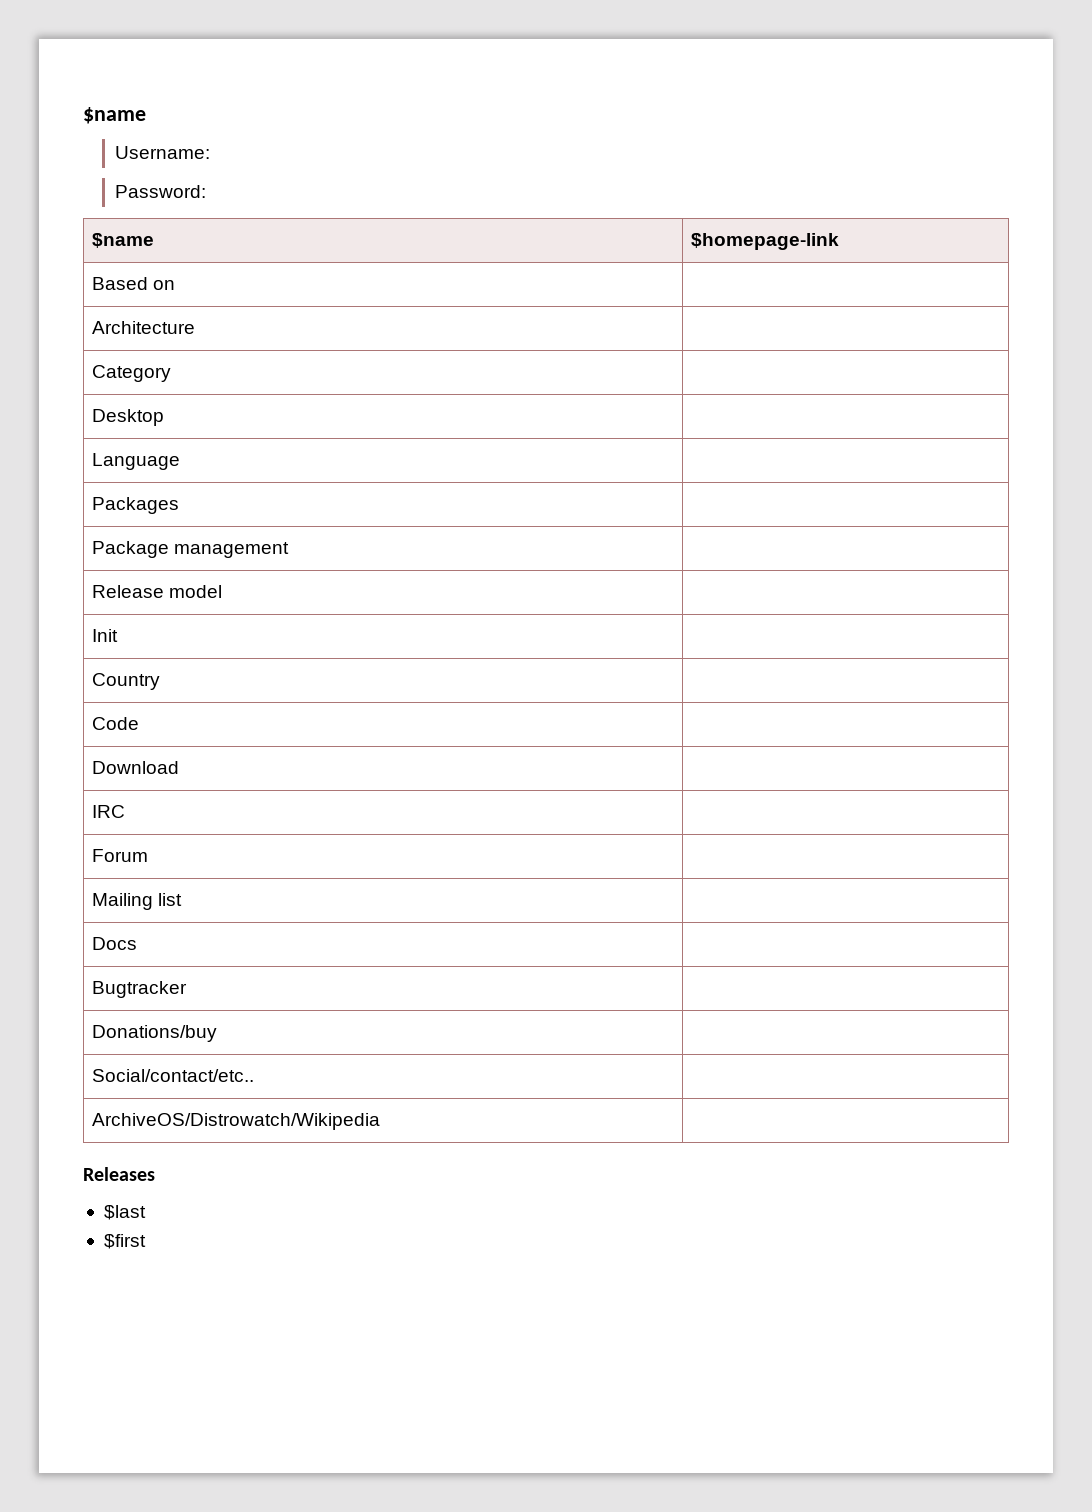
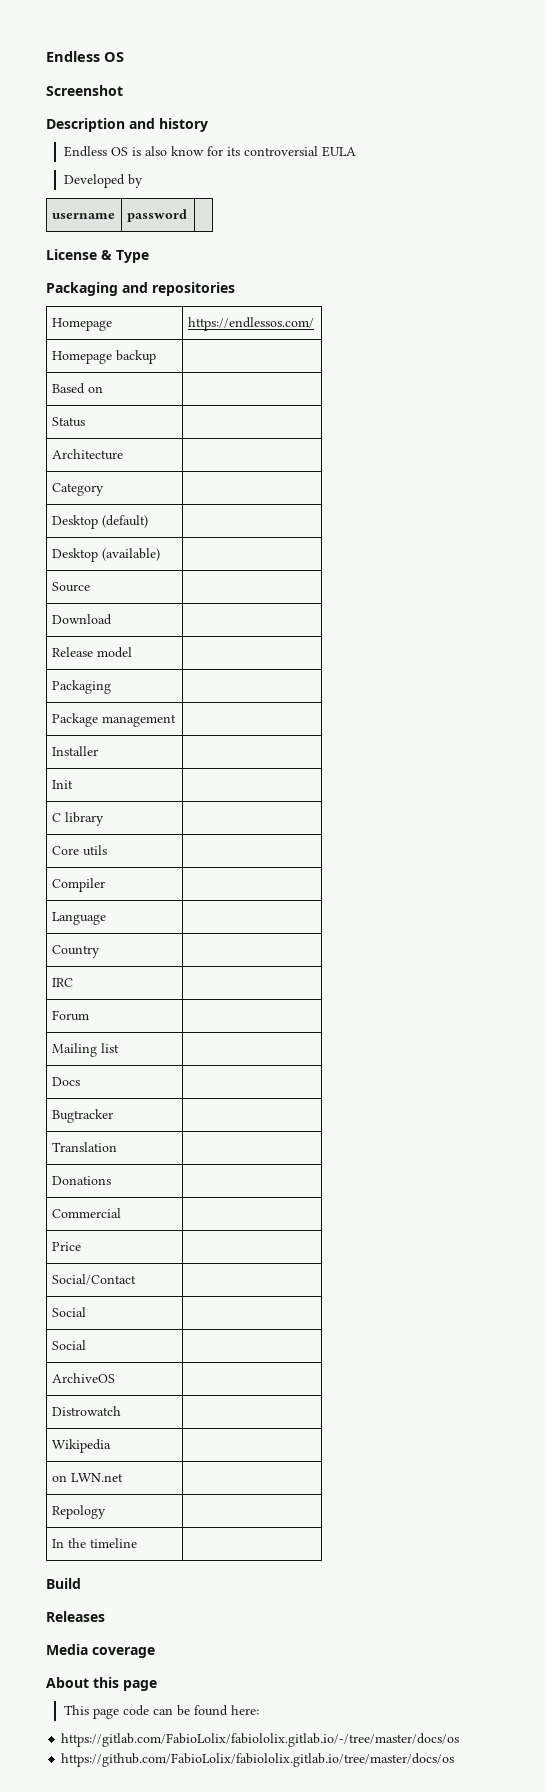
[83,107,146,124] [114,146,210,159] [114,185,206,198] [91,233,154,248] [690,233,839,250] $name // Username: // Password: // $name | $homepage-link -> [46,51,124,62] [46,85,123,96] [46,118,208,132] [64,146,357,157] [64,174,144,188] [51,213,115,219] [126,209,187,222] [46,249,149,263] [46,282,235,296] [51,318,112,331] [187,317,314,331] [51,350,156,364] Endless OS // Screenshot // Description and history // Endless OS is also know for its controversial EULA // Developed by // username | password | // License & Type // Packaging and repositories // Homepage | https://endlessos.com/ // Homepage backup |
(176, 285) none -> [51,417,85,427] // Status |
[91,453,180,470] [91,497,179,514] | // Language | // Packages -> [101,515,148,528] [51,548,160,562] [51,582,90,592] [51,614,112,625] [51,647,132,658] [51,680,111,694] (default) | // Desktop (available) | // Source | // Download | // Release model | // Packaging
[91,585,223,598] Release model -> [51,746,98,756] Installer
[91,673,160,690] [91,717,139,730] [91,761,179,774] Country | // Code | // Download -> [51,812,104,826] [51,845,107,856] [51,878,105,892] [51,912,106,925] [51,945,100,958] C library | // Core utils | // Compiler | // Language | // Country
[91,1025,217,1042] [91,1069,254,1082] [91,1113,380,1130] [83,1167,155,1181] [103,1205,146,1220] [103,1234,146,1249] Donations/buy | // Social/contact/etc.. | // ArchiveOS/Distrowatch/Wikipedia | // Releases // $last // $first -> [51,1142,117,1152] [51,1176,111,1185] [51,1208,121,1218] [51,1242,81,1251] [51,1274,136,1285] [51,1307,86,1317] [51,1340,86,1350] [51,1373,115,1383] [51,1406,121,1416] [51,1439,111,1453] [51,1473,123,1482] [51,1505,106,1519] [51,1538,137,1548] [46,1578,81,1589] [46,1611,105,1622] [46,1644,155,1658] [46,1677,157,1691] [64,1705,260,1719] [61,1733,460,1747] [61,1753,455,1767] Translation | // Donations | // Commercial | // Price | // Social/Contact | // Social | // Social | // ArchiveOS | // Distrowatch | // Wikipedia | // on LWN.net | // Repology | // In the timeline | // Build // Releases // Media coverage // About this page // This page code can be found here: // https://gitlab.com/FabioLolix/fabiololix.gitlab.io/-/tree/master/docs/os // https://github.com/FabioLolix/fabiololix.gitlab.io/tree/master/docs/os

